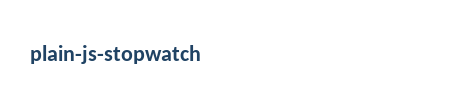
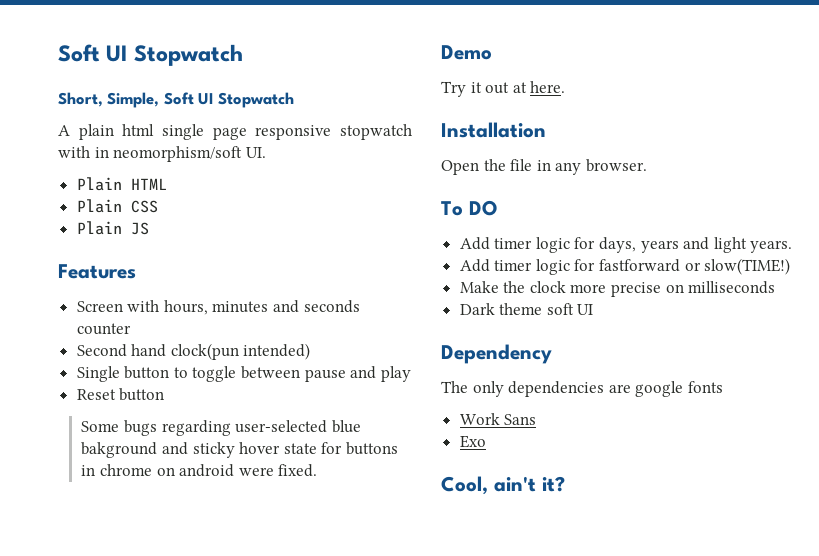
[30,45,201,64] plain-js-stopwatch -> [58,44,243,66] [58,92,294,108] [58,124,412,140] [58,146,266,162] [76,177,167,191] [76,199,158,213] [76,221,149,235] [58,264,136,279] [76,300,360,315] [76,323,131,335] [76,343,311,360] [76,366,411,382] [76,388,165,401] [81,420,361,436] [81,442,398,458] [81,464,318,477] [441,45,492,60] [441,81,566,97] [441,122,546,138] [441,159,647,175] [441,200,498,216] [459,237,793,253] [459,258,791,275] [459,281,776,297] [459,303,594,315] [441,344,552,364] [441,381,723,397] [459,413,537,425] [459,435,486,448] [441,476,565,495] Soft UI Stopwatch // Short, Simple, Soft UI Stopwatch // A plain html single page responsive stopwatch with in neomorphism/soft UI. // Plain HTML // Plain CSS // Plain JS // Features // Screen with hours, minutes and seconds counter // Second hand clock(pun intended) // Single button to toggle between pause and play // Reset button // Some bugs regarding user-selected blue bakground and sticky hover state for buttons in chrome on android were fixed. // Demo // Try it out at here. // Installation // Open the file in any browser. // To DO // Add timer logic for days, years and light years. // Add timer logic for fastforward or slow(TIME!) // Make the clock more precise on milliseconds // Dark theme soft UI // Dependency // The only dependencies are google fonts // Work Sans // Exo // Cool, ain't it?

